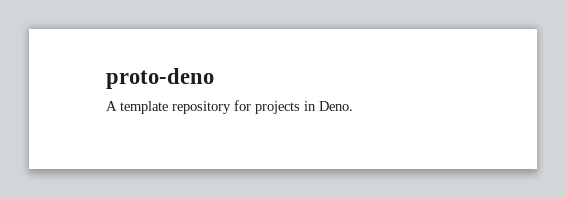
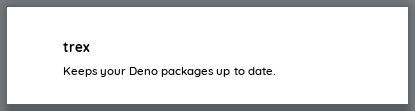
[106,68,214,89] [106,100,353,114] proto-deno // A template repository for projects in Deno. -> [63,42,90,52] [63,67,276,77] trex // Keeps your Deno packages up to date.

